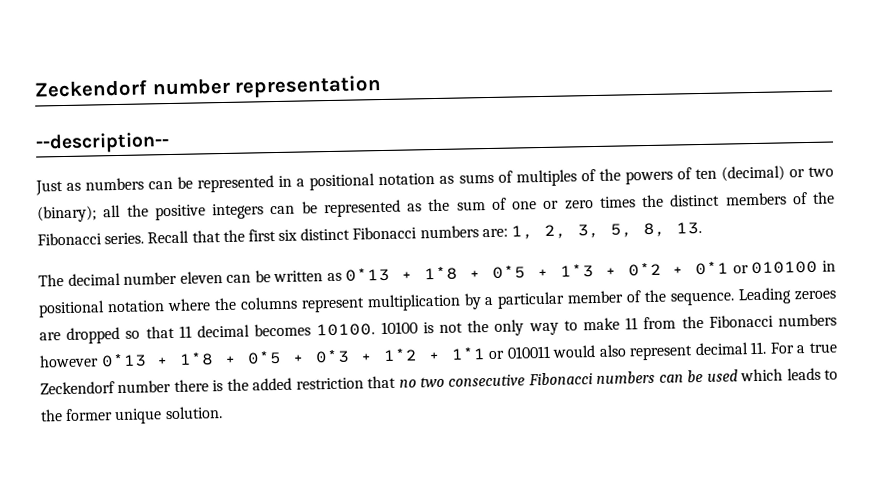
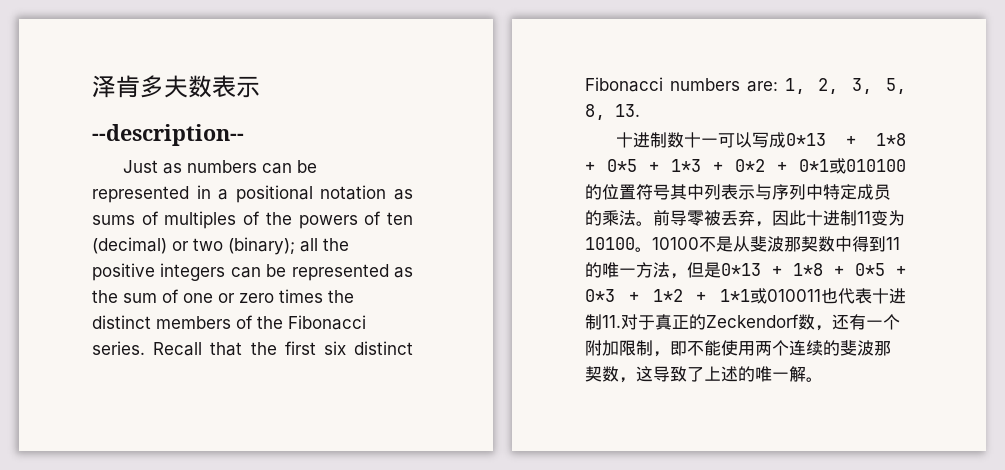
[34,75,383,98] Zeckendorf number representation -> [92,75,260,98] 泽肯多夫数表示
[38,270,342,287] The decimal number eleven can be written as -> [616,132,787,148] 十进制数十一可以写成
[732,260,836,275] [38,287,836,318] [39,313,838,344] [39,354,99,368] or 010100 in positional notation where the columns represent multiplication by a particular member of the sequence. Leading zeroes are dropped so that 11 decimal becomes 10100. 10100 is not the only way to make 11 from the Fibonacci numbers however -> [829,158,906,174] [585,184,891,200] [585,210,905,227] [585,236,900,252] [585,262,721,279] 或010100的位置符号其中列表示与序列中特定成员的乘法。前导零被丢弃，因此十进制11变为10100。10100不是从斐波那契数中得到11的唯一方法，但是
[488,341,838,361] [40,367,839,395] [40,406,223,425] or 010011 would also represent decimal 11. For a true Zeckendorf number there is the added restriction that no two consecutive Fibonacci numbers can be used which leads to the former unique solution. -> [750,288,906,304] [585,314,900,331] [585,340,891,357] [585,366,823,383] 或010011也代表十进制11.对于真正的Zeckendorf数，还有一个附加限制，即不能使用两个连续的斐波那契数，这导致了上述的唯一解。

